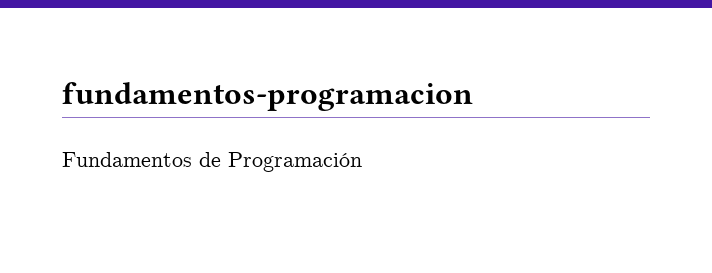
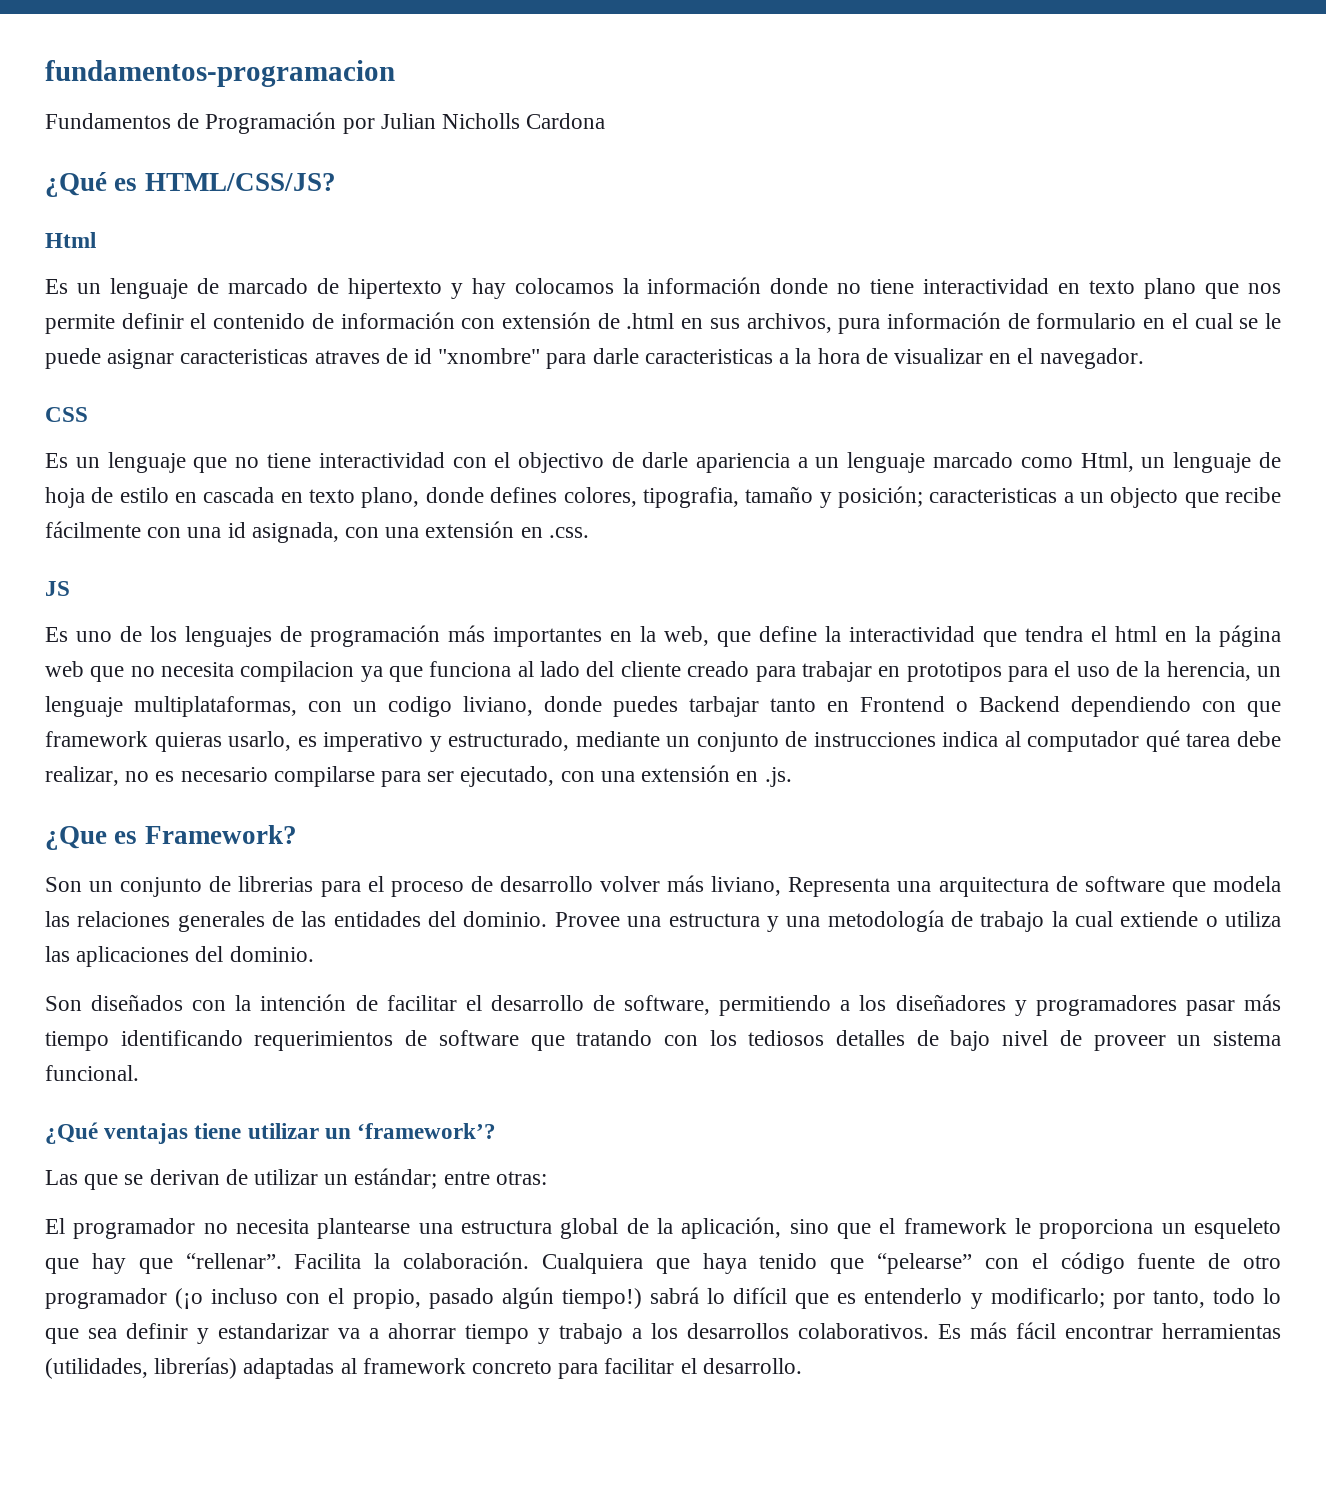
(362, 162) none -> [342,113,606,134] [45,172,336,197] [45,232,96,248] [45,277,1282,299] [45,312,1281,334] [45,348,1144,369] [45,407,88,422] [45,452,1282,473] [45,486,1281,508] [45,521,589,543] [45,581,70,596] [45,625,1281,647] [45,661,1281,682] [45,696,1281,717] [45,730,1281,752] [45,765,792,787] [45,825,297,850] [45,875,1281,897] [45,910,1281,932] [45,946,314,967] [45,994,1281,1016] [45,1030,1282,1051] [45,1065,139,1081] [45,1122,497,1144] [45,1168,547,1190] [45,1217,1281,1239] [45,1252,1281,1274] [45,1287,1281,1309] [45,1322,1281,1344] [45,1357,802,1379] por Julian Nicholls Cardona // ¿Qué es HTML/CSS/JS? // Html // Es un lenguaje de marcado de hipertexto y hay colocamos la información donde no tiene interactividad en texto plano que nos permite definir el contenido de información con extensión de .html en sus archivos, pura información de formulario en el cual se le puede asignar caracteristicas atraves de id "xnombre" para darle caracteristicas a la hora de visualizar en el navegador. // CSS // Es un lenguaje que no tiene interactividad con el objectivo de darle apariencia a un lenguaje marcado como Html, un lenguaje de hoja de estilo en cascada en texto plano, donde defines colores, tipografia, tamaño y posición; caracteristicas a un objecto que recibe fácilmente con una id asignada, con una extensión en .css. // JS // Es uno de los lenguajes de programación más importantes en la web, que define la interactividad que tendra el html en la página web que no necesita compilacion ya que funciona al lado del cliente creado para trabajar en prototipos para el uso de la herencia, un lenguaje multiplataformas, con un codigo liviano, donde puedes tarbajar tanto en Frontend o Backend dependiendo con que framework quieras usarlo, es imperativo y estructurado, mediante un conjunto de instrucciones indica al computador qué tarea debe realizar, no es necesario compilarse para ser ejecutado, con una extensión en .js. // ¿Que es Framework? // Son un conjunto de librerias para el proceso de desarrollo volver más liviano, Representa una arquitectura de software que modela las relaciones generales de las entidades del dominio. Provee una estructura y una metodología de trabajo la cual extiende o utiliza las aplicaciones del dominio. // Son diseñados con la intención de facilitar el desarrollo de software, permitiendo a los diseñadores y programadores pasar más tiempo identificando requerimientos de software que tratando con los tediosos detalles de bajo nivel de proveer un sistema funcional. // ¿Qué ventajas tiene utilizar un ‘framework’? // Las que se derivan de utilizar un estándar; entre otras: // El programador no necesita plantearse una estructura global de la aplicación, sino que el framework le proporciona un esqueleto que hay que “rellenar”. Facilita la colaboración. Cualquiera que haya tenido que “pelearse” con el código fuente de otro programador (¡o incluso con el propio, pasado algún tiempo!) sabrá lo difícil que es entenderlo y modificarlo; por tanto, todo lo que sea definir y estandarizar va a ahorrar tiempo y trabajo a los desarrollos colaborativos. Es más fácil encontrar herramientas (utilidades, librerías) adaptadas al framework concreto para facilitar el desarrollo.

